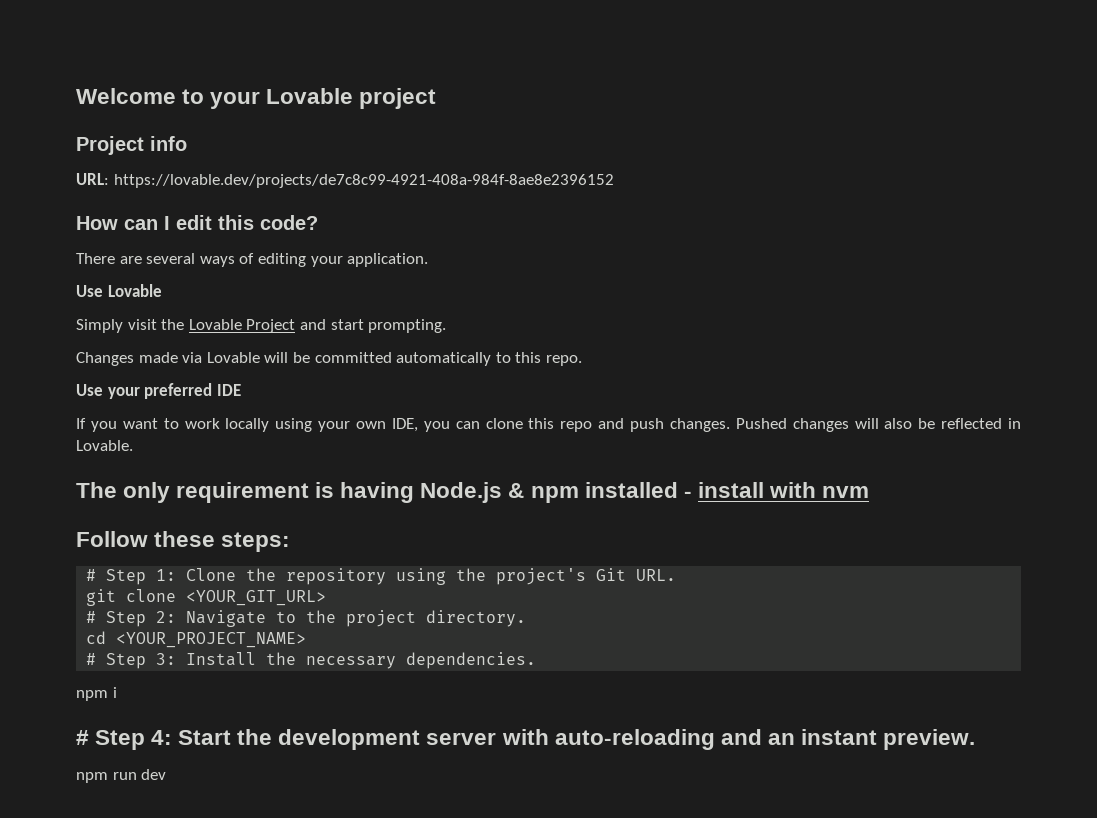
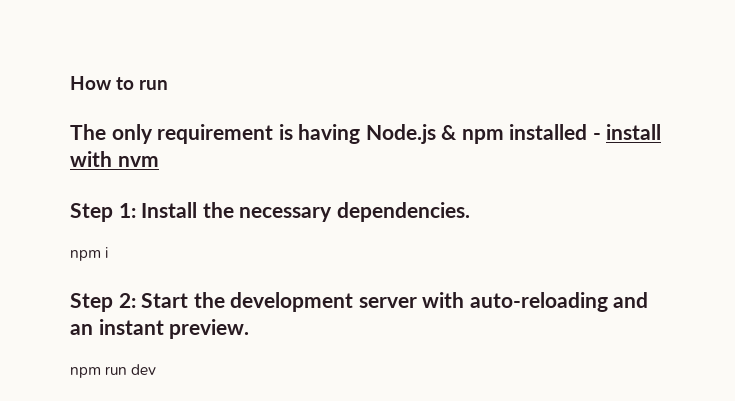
[76,88,437,109] [76,136,187,155] [76,173,614,188] [76,215,318,230] [76,253,429,267] [76,284,162,297] [76,319,447,333] [76,352,582,366] [76,383,241,399] [76,418,1021,432] [76,440,133,451] Welcome to your Lovable project // Project info // URL: https://lovable.dev/projects/de7c8c99-4921-408a-984f-8ae8e2396152 // How can I edit this code? // There are several ways of editing your application. // Use Lovable // Simply visit the Lovable Project and start prompting. // Changes made via Lovable will be committed automatically to this repo. // Use your preferred IDE // If you want to work locally using your own IDE, you can clone this repo and push changes. Pushed changes will also be reflected in Lovable. -> [70,76,168,90] How to run
[76,531,291,552] [86,568,677,585] [86,589,327,606] [86,610,527,627] [86,631,307,648] [86,653,177,669] Follow these steps: // # Step 1: Clone the repository using the project's Git URL. // git clone <YOUR_GIT_URL> // # Step 2: Navigate to the project directory. // cd <YOUR_PROJECT_NAME> // # Step 3: -> [70,203,136,222] Step 1:
[76,730,173,750] # Step 4: -> [70,293,136,312] Step 2:

